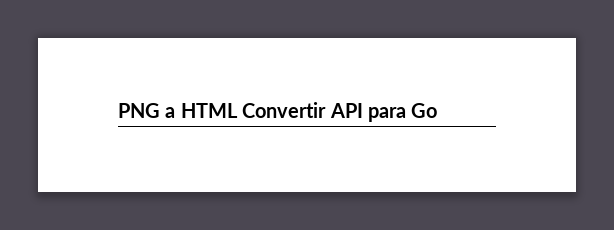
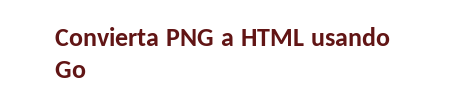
(118, 110) none -> [55,27,159,46] Convierta
[242,102,406,122] Convertir API para -> [310,27,390,46] usando

